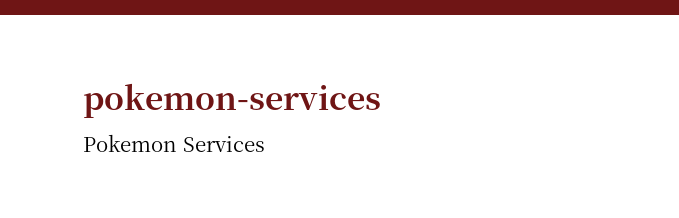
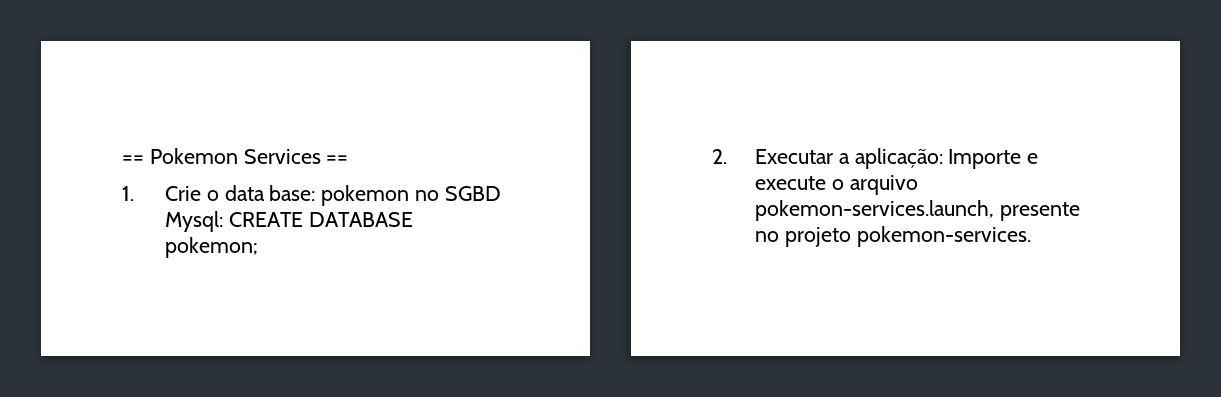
[83,83,381,118] pokemon-services // -> [122,155,144,164] ==
(265, 144) none -> [326,155,349,164] [122,185,501,206] [164,211,413,232] [164,237,258,258] [712,148,1039,169] [754,175,918,195] [754,200,1080,221] [754,226,1031,247] == // 1. Crie o data base: pokemon no SGBD Mysql: CREATE DATABASE pokemon; // 2. Executar a aplicação: Importe e execute o arquivo pokemon-services.launch, presente no projeto pokemon-services.

